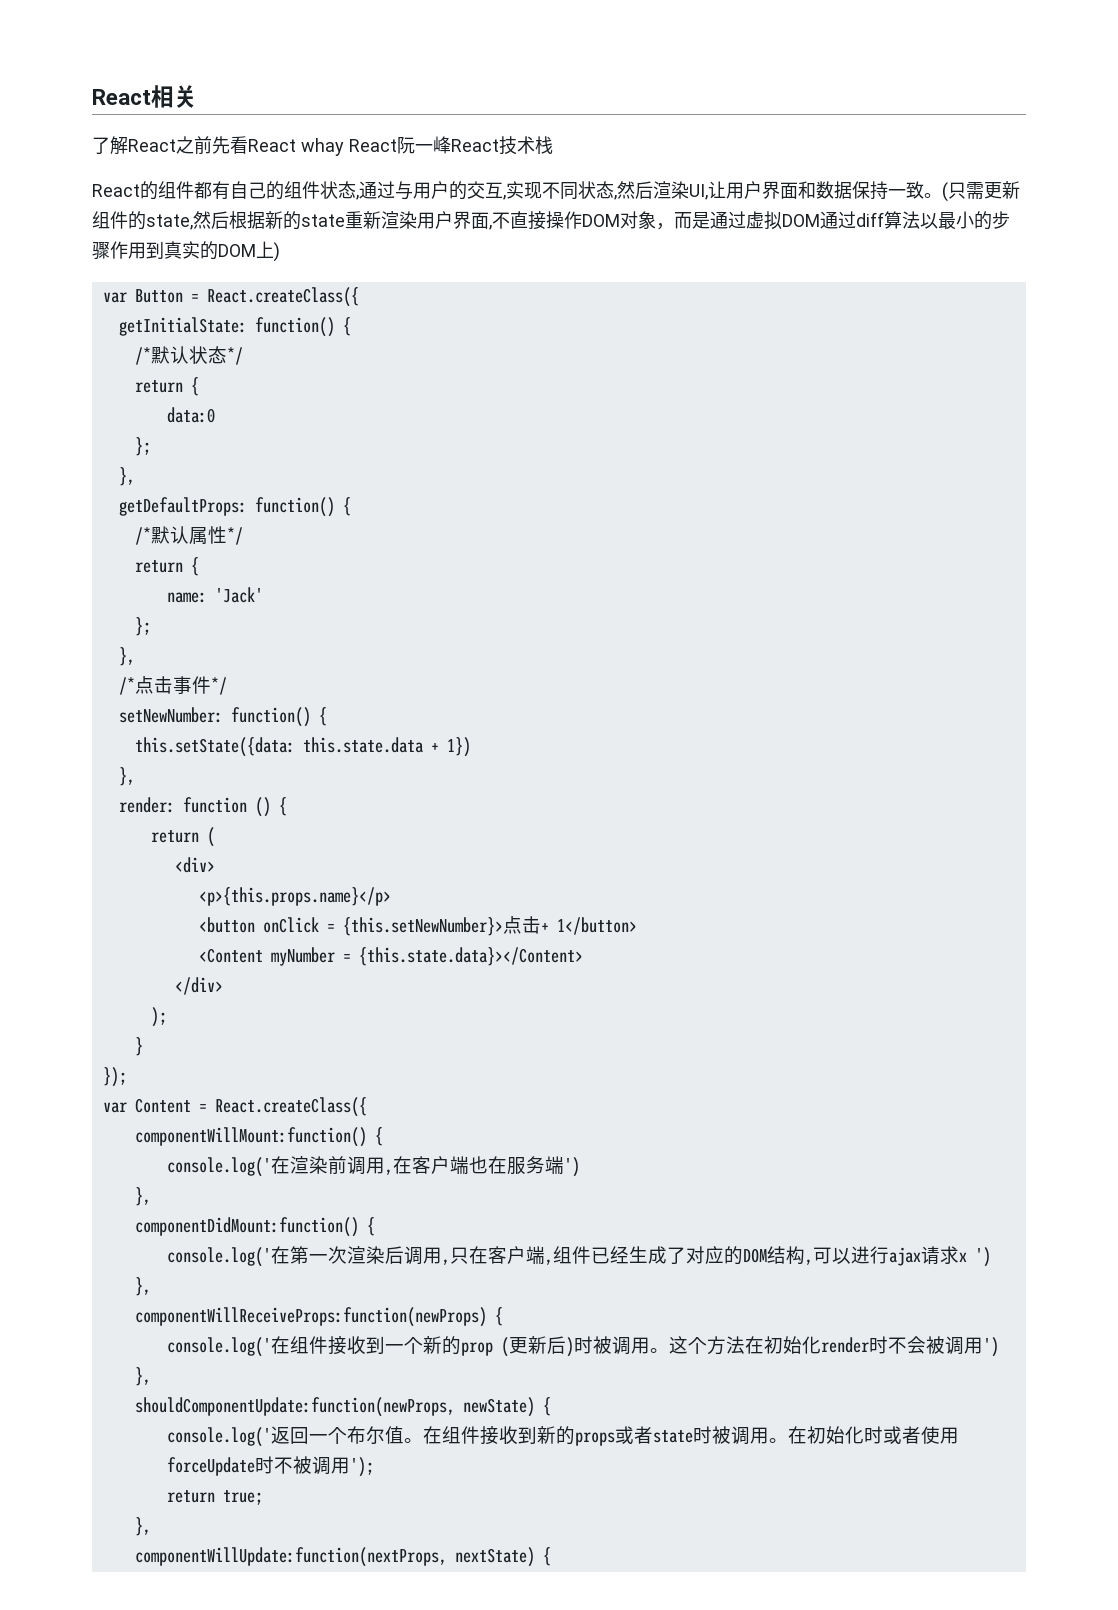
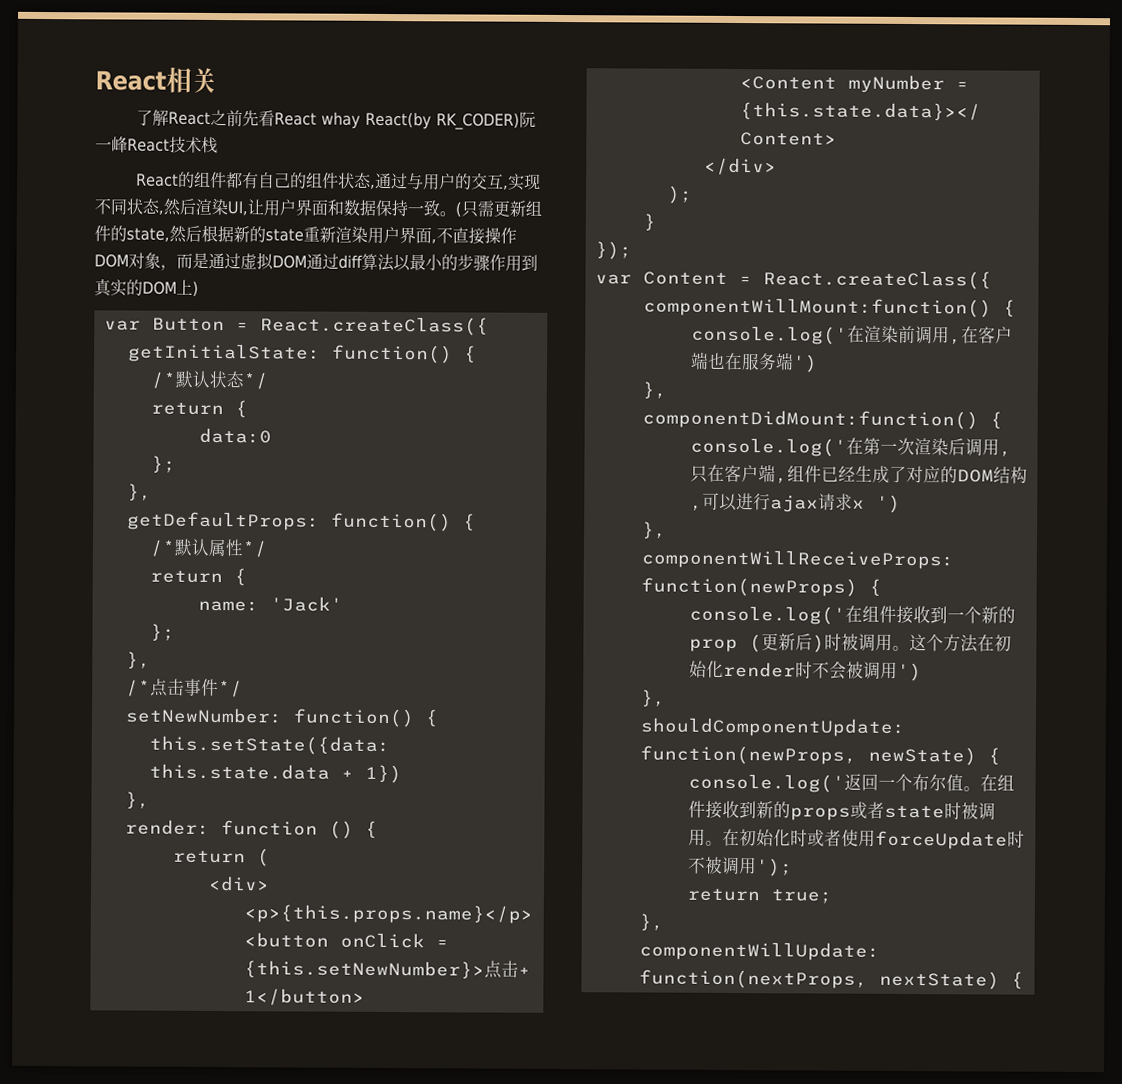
[349,139,397,152] React -> [365,111,521,130] React(by RK_CODER)

